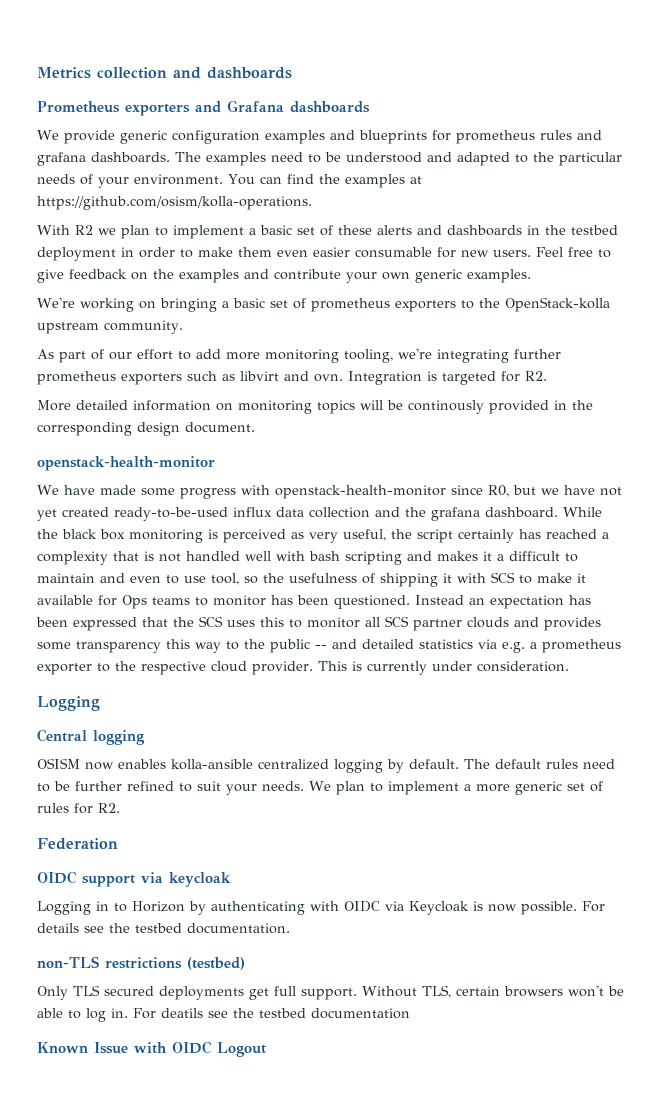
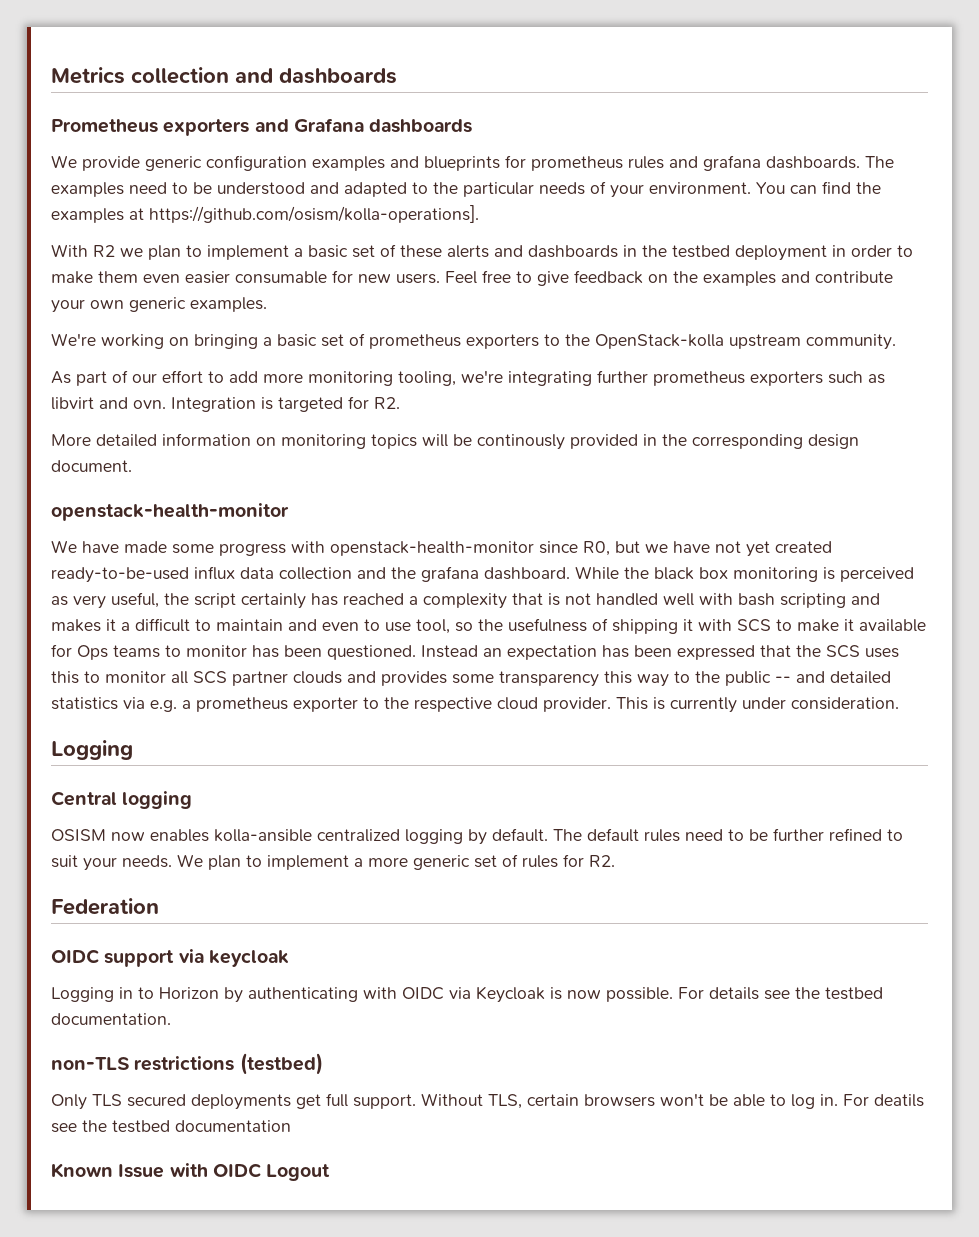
[37,196,312,210] https://github.com/osism/kolla-operations. -> [149,205,479,223] https://github.com/osism/kolla-operations].

